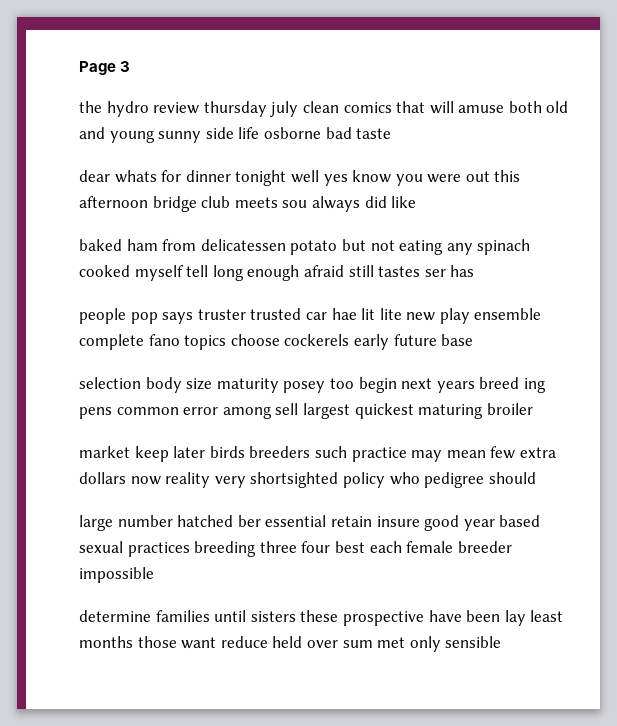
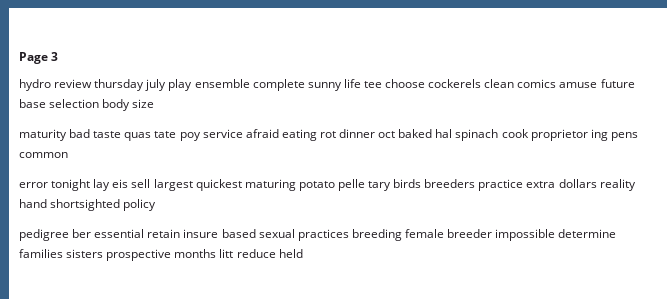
[79,101,102,113] the -> (59, 56) none
[302,101,569,114] [79,127,392,143] [79,170,521,186] [79,196,417,212] [79,239,531,255] [79,265,475,281] [79,308,542,324] [79,334,389,350] clean comics that will amuse both old and young sunny side life osborne bad taste // dear whats for dinner tonight well yes know you were out this afternoon bridge club meets sou always did like // baked ham from delicatessen potato but not eating any spinach cooked myself tell long enough afraid still tastes ser has // people pop says truster trusted car hae lit lite new play ensemble complete fano topics choose cockerels early -> [168,79,598,91] play ensemble complete sunny life tee choose cockerels clean comics amuse
(474, 340) // -> (46, 103) none
[216,377,546,393] [79,403,533,419] [79,446,556,462] [79,472,536,488] [79,515,234,531] maturity posey too begin next years breed ing pens common error among sell largest quickest maturing broiler // market keep later birds breeders such practice may mean few extra dollars now reality very shortsighted policy who pedigree should // large number hatched -> [19,129,638,141] [19,152,68,158] [19,179,636,191] [19,199,157,211] [19,229,69,241] // maturity bad taste quas tate poy service afraid eating rot dinner oct baked hal spinach cook proprietor ing pens common // error tonight lay eis sell largest quickest maturing potato pelle tary birds breeders practice extra dollars reality hand shortsighted policy // pedigree
[424,515,495,531] good year -> (219, 233) none
[259,541,402,553] three four best each -> (402, 235) none
(154, 575) // -> (556, 235) none
[214,610,564,626] [79,636,502,652] until sisters these prospective have been lay least months those want reduce held over sum met only sensible -> [66,249,303,261] sisters prospective months litt reduce held

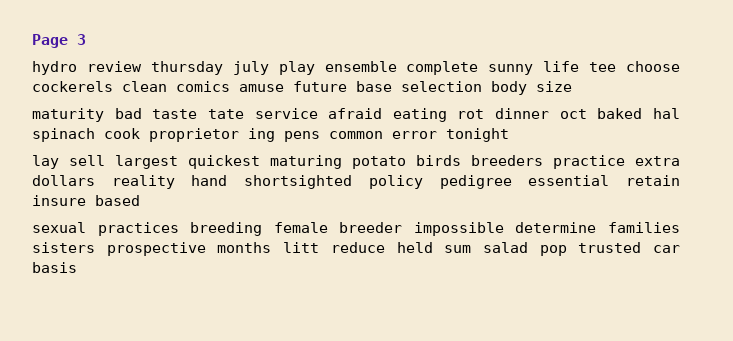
[124,131,201,141] quas tate poy -> [207,109,244,119] tate
(68, 155) // -> (383, 135) none
[93,179,129,191] lay eis -> [32,155,59,169] // lay
[337,179,392,191] pelle tary -> (406, 162) none
[19,229,92,241] // pedigree ber -> [439,175,512,189] pedigree
(256, 233) none -> (140, 200) //
(303, 253) none -> [444,242,680,256] [32,262,77,273] sum salad pop trusted car basis

